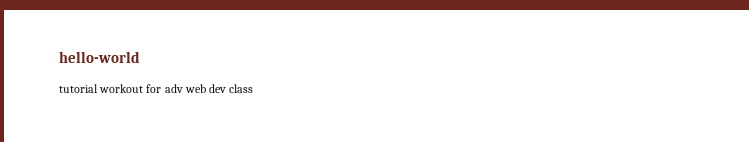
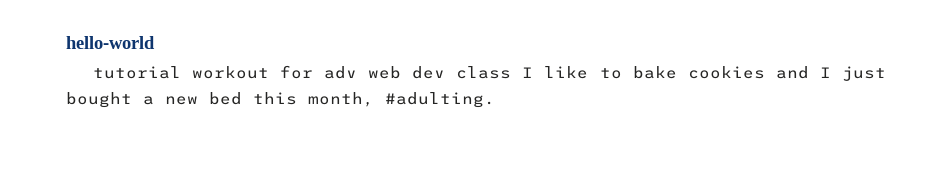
(254, 88) none -> [522,66,886,81] [66,92,495,108] I like to bake cookies and I just bought a new bed this month, #adulting.

